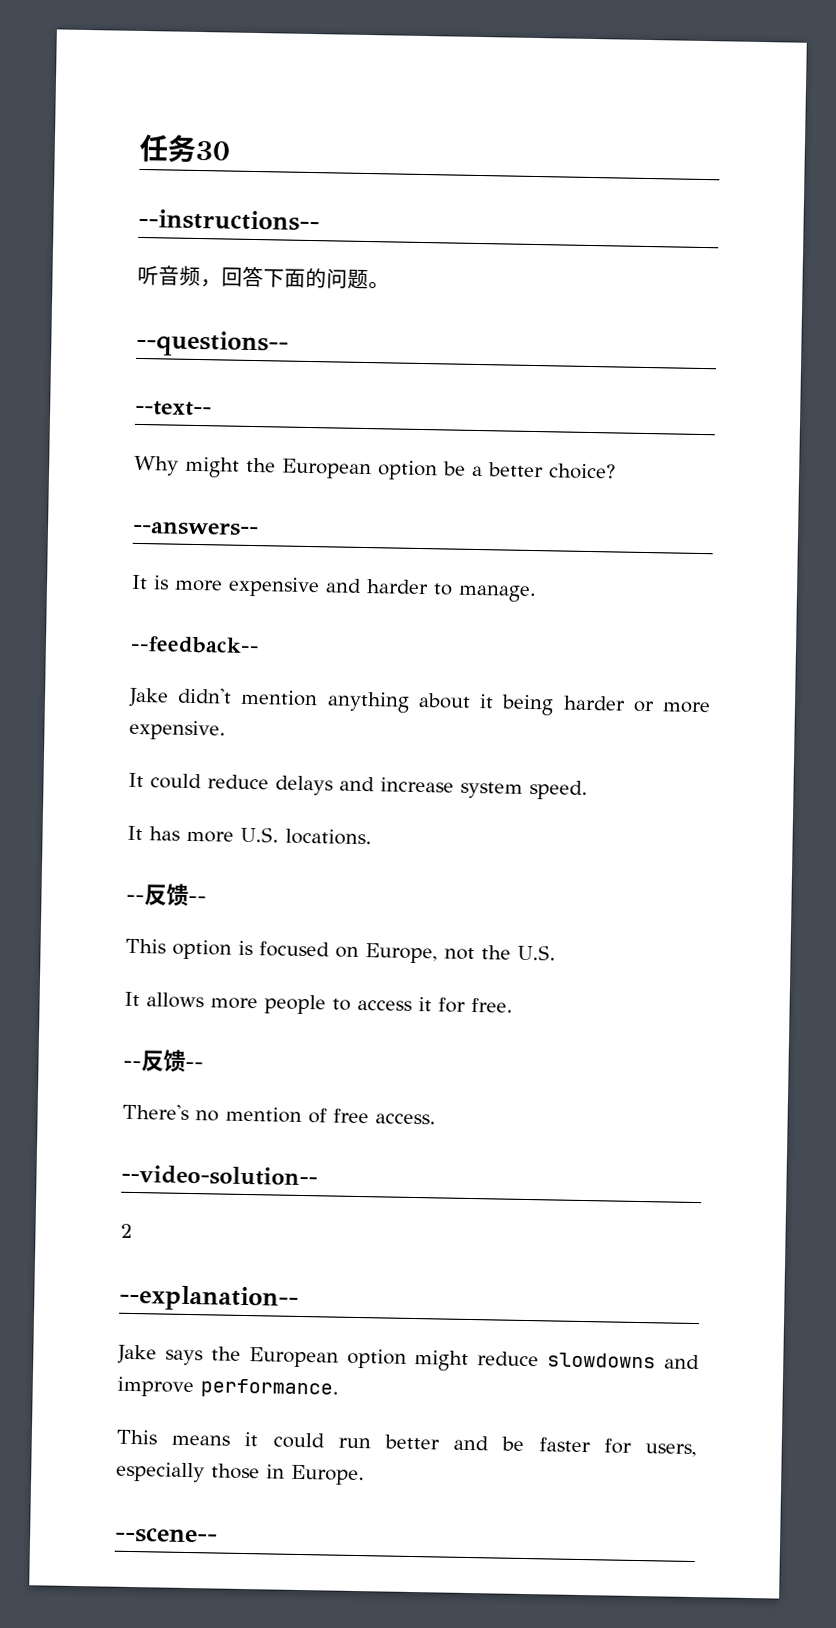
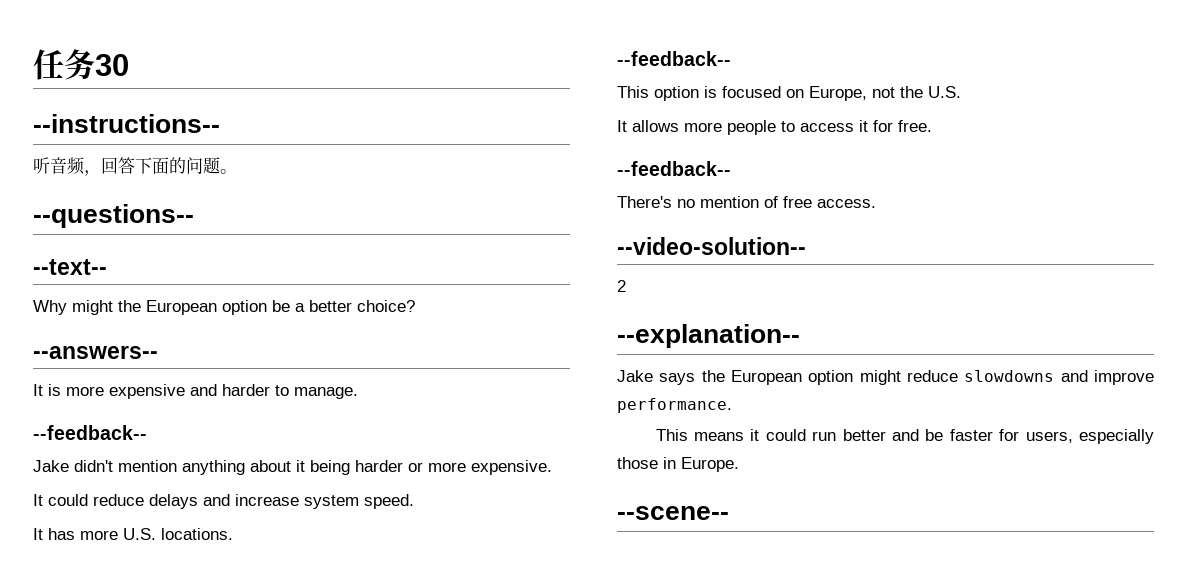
[126,883,207,906] --反馈-- -> [617,51,731,66] --feedback--
[123,1049,204,1072] --反馈-- -> [617,161,731,176] --feedback--

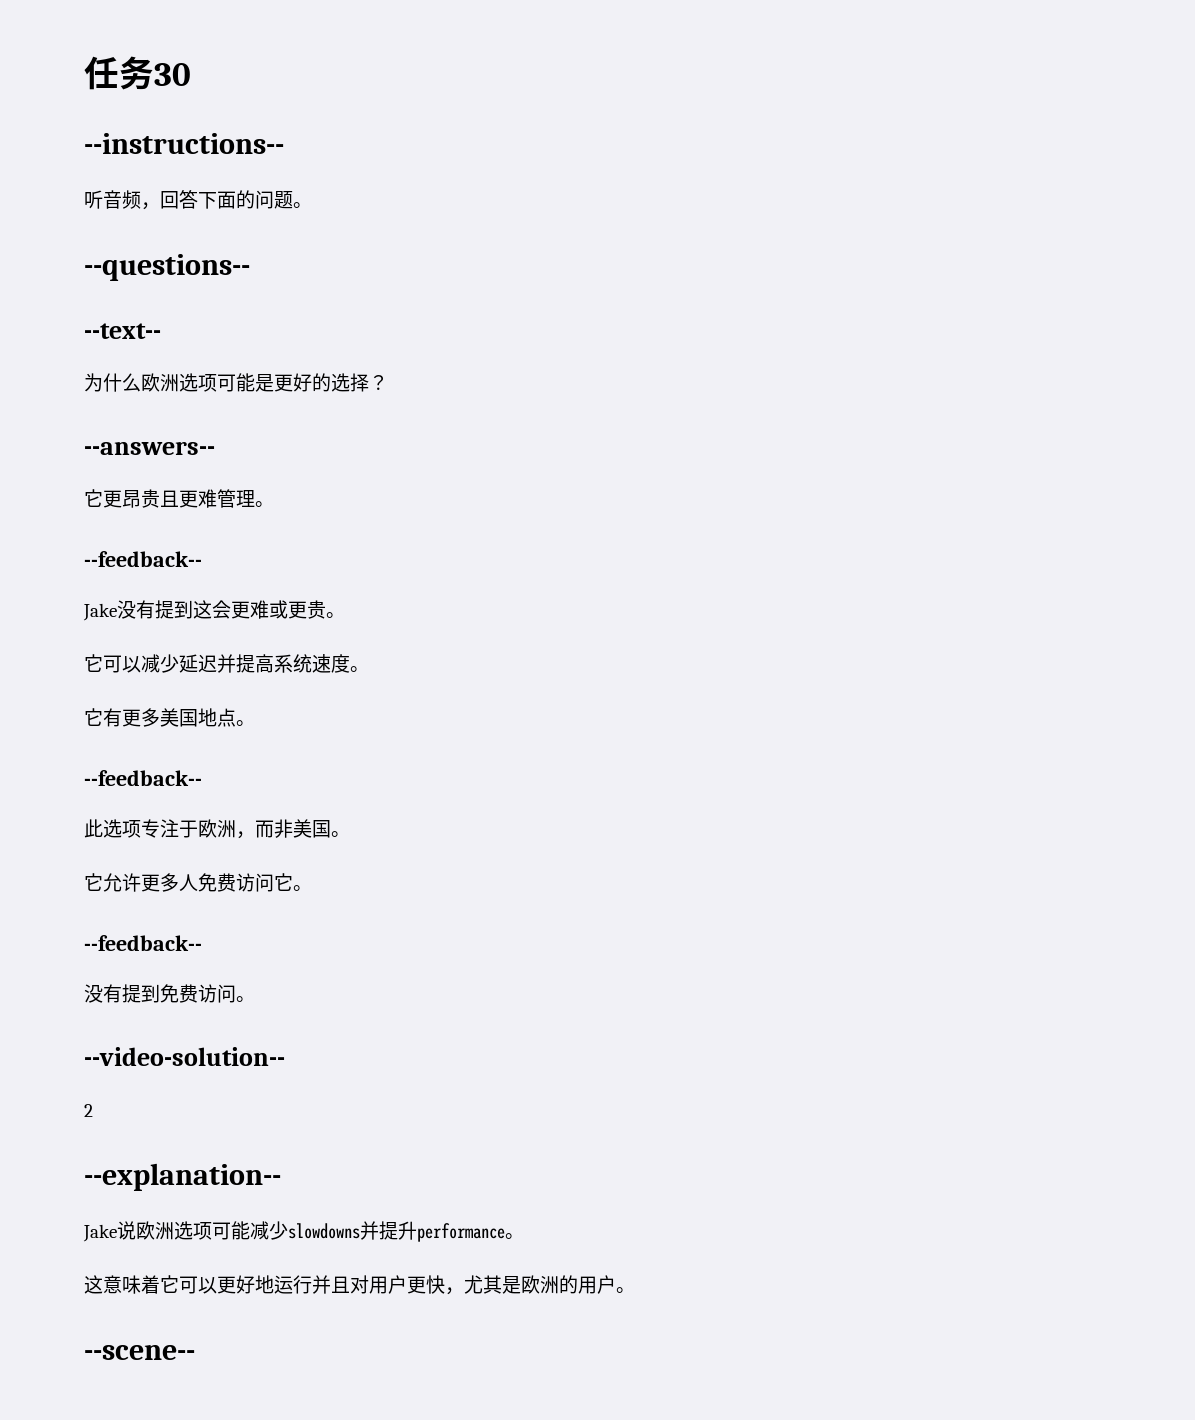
[33,300,415,315] [33,346,158,359] [33,384,358,399] [33,425,147,440] [33,460,552,475] [33,494,414,509] [33,528,233,540] [617,51,731,66] [617,86,961,101] [617,120,932,135] [617,161,731,176] [617,196,876,208] [617,237,806,255] [617,280,626,292] [617,324,800,348] [617,370,1154,385] [617,398,732,413] [655,429,1154,444] [617,457,739,472] Why might the European option be a better choice? // --answers-- // It is more expensive and harder to manage. // --feedback-- // Jake didn't mention anything about it being harder or more expensive. // It could reduce delays and increase system speed. // It has more U.S. locations. // --feedback-- // This option is focused on Europe, not the U.S. // It allows more people to access it for free. // --feedback-- // There's no mention of free access. // --video-solution-- // 2 // --explanation-- // Jake says the European option might reduce slowdowns and improve performance. // This means it could run better and be faster for users, especially those in Europe. -> [84,373,388,392] [84,441,215,455] [84,489,274,508] [84,551,202,567] [83,600,345,621] [84,654,369,673] [84,708,255,727] [84,770,202,786] [84,819,350,839] [84,873,312,892] [84,935,202,951] [84,984,255,1003] [84,1047,285,1066] [84,1104,93,1117] [84,1163,281,1191] [83,1221,524,1242] [84,1275,635,1295] 为什么欧洲选项可能是更好的选择？ // --answers-- // 它更昂贵且更难管理。 // --feedback-- // Jake没有提到这会更难或更贵。 // 它可以减少延迟并提高系统速度。 // 它有更多美国地点。 // --feedback-- // 此选项专注于欧洲，而非美国。 // 它允许更多人免费访问它。 // --feedback-- // 没有提到免费访问。 // --video-solution-- // 2 // --explanation-- // Jake说欧洲选项可能减少slowdowns并提升performance。 // 这意味着它可以更好地运行并且对用户更快，尤其是欧洲的用户。

